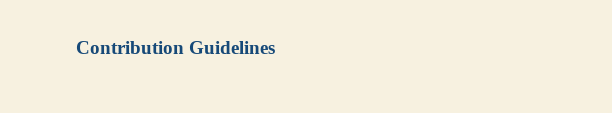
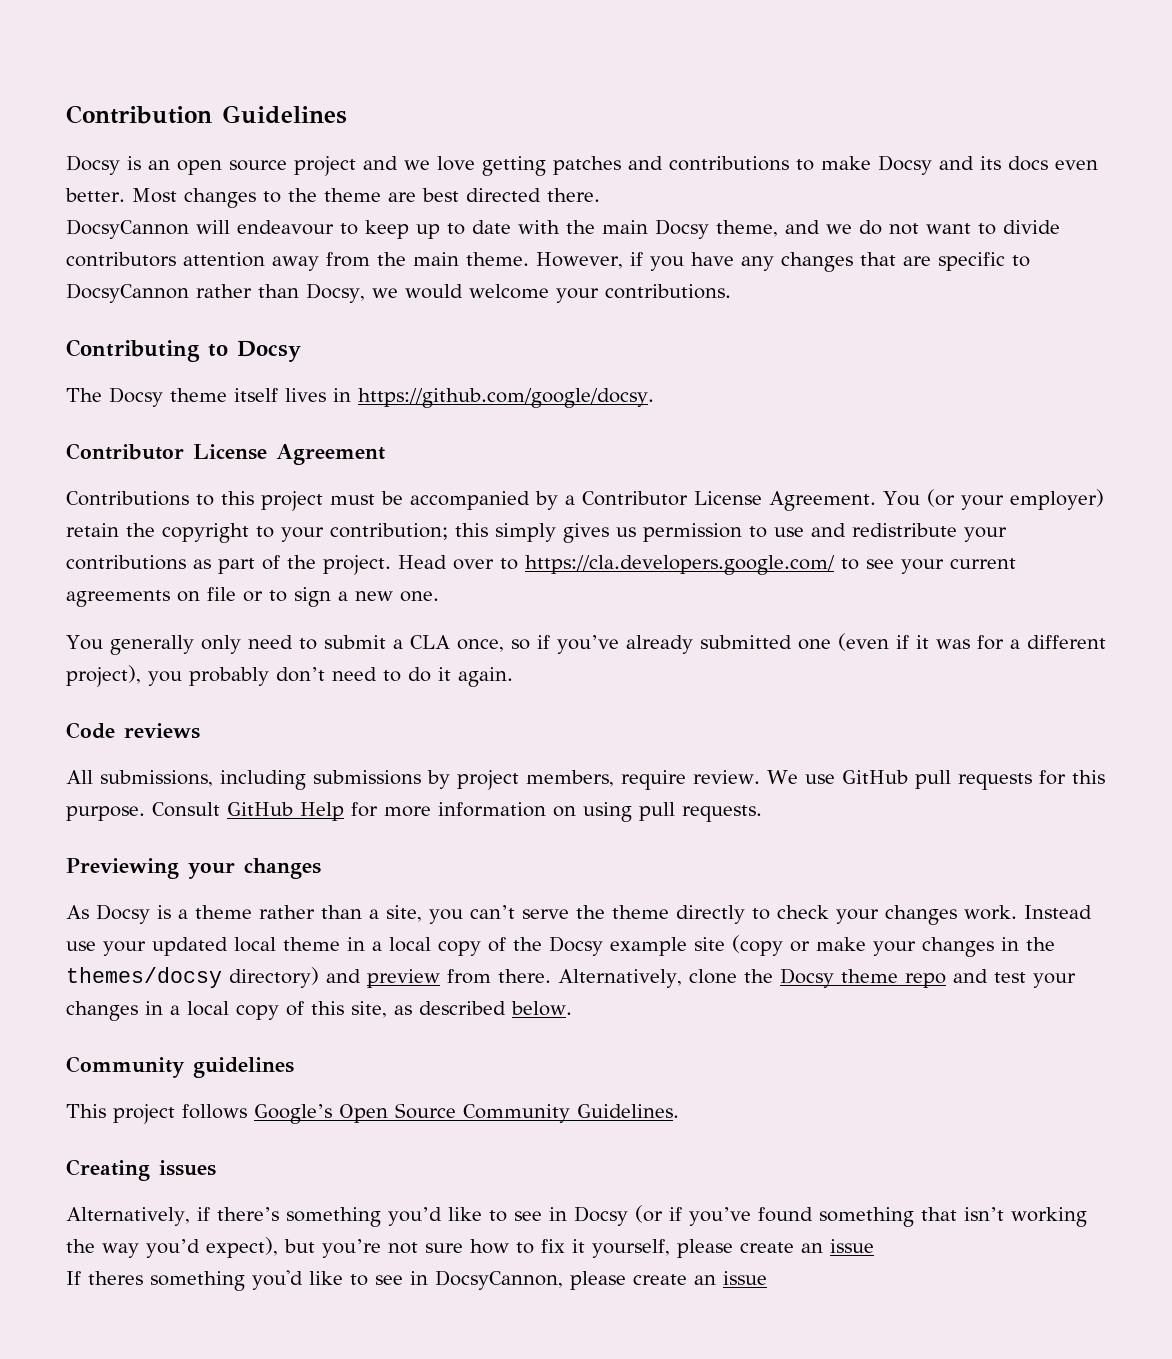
(276, 47) none -> [66,155,1098,176] [65,188,600,208] [66,219,1060,239] [66,252,1030,272] [66,283,731,303] [66,339,301,362] [66,387,654,408] [66,443,385,465] [66,489,1104,511] [66,523,1007,543] [66,555,1016,575] [66,587,439,607] [66,633,1106,655] [66,665,513,687] [66,722,200,739] [66,770,1105,790] [66,802,762,822] [66,858,321,879] [66,904,1092,925] [66,935,1055,957] [66,967,1076,988] [66,1001,572,1021] [66,1056,294,1078] [66,1103,679,1124] [66,1159,216,1181] [66,1205,1087,1227] [66,1237,874,1258] [66,1270,767,1291] // Docsy is an open source project and we love getting patches and contributions to make Docsy and its docs even better. Most changes to the theme are best directed there. // DocsyCannon will endeavour to keep up to date with the main Docsy theme, and we do not want to divide contributors attention away from the main theme. However, if you have any changes that are specific to DocsyCannon rather than Docsy, we would welcome your contributions. // Contributing to Docsy // The Docsy theme itself lives in https://github.com/google/docsy. // Contributor License Agreement // Contributions to this project must be accompanied by a Contributor License Agreement. You (or your employer) retain the copyright to your contribution; this simply gives us permission to use and redistribute your contributions as part of the project. Head over to https://cla.developers.google.com/ to see your current agreements on file or to sign a new one. // You generally only need to submit a CLA once, so if you’ve already submitted one (even if it was for a different project), you probably don’t need to do it again. // Code reviews // All submissions, including submissions by project members, require review. We use GitHub pull requests for this purpose. Consult GitHub Help for more information on using pull requests. // Previewing your changes // As Docsy is a theme rather than a site, you can’t serve the theme directly to check your changes work. Instead use your updated local theme in a local copy of the Docsy example site (copy or make your changes in the themes/docsy directory) and preview from there. Alternatively, clone the Docsy theme repo and test your changes in a local copy of this site, as described below. // Community guidelines // This project follows Google’s Open Source Community Guidelines. // Creating issues // Alternatively, if there’s something you’d like to see in Docsy (or if you’ve found something that isn’t working the way you’d expect), but you’re not sure how to fix it yourself, please create an issue // If theres something you'd like to see in DocsyCannon, please create an issue

